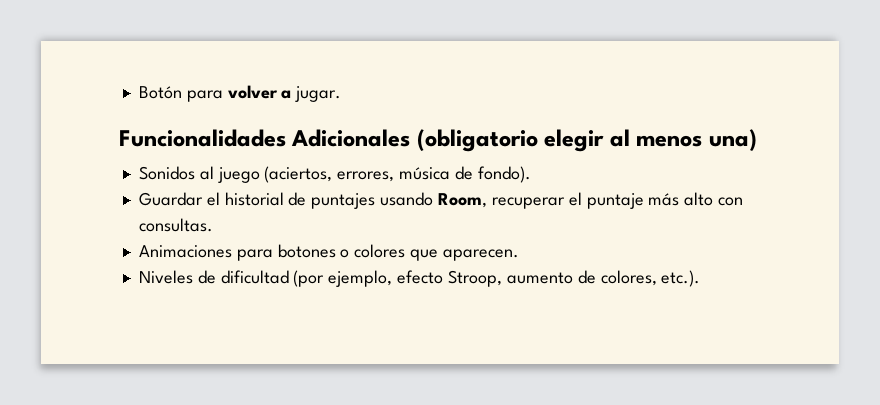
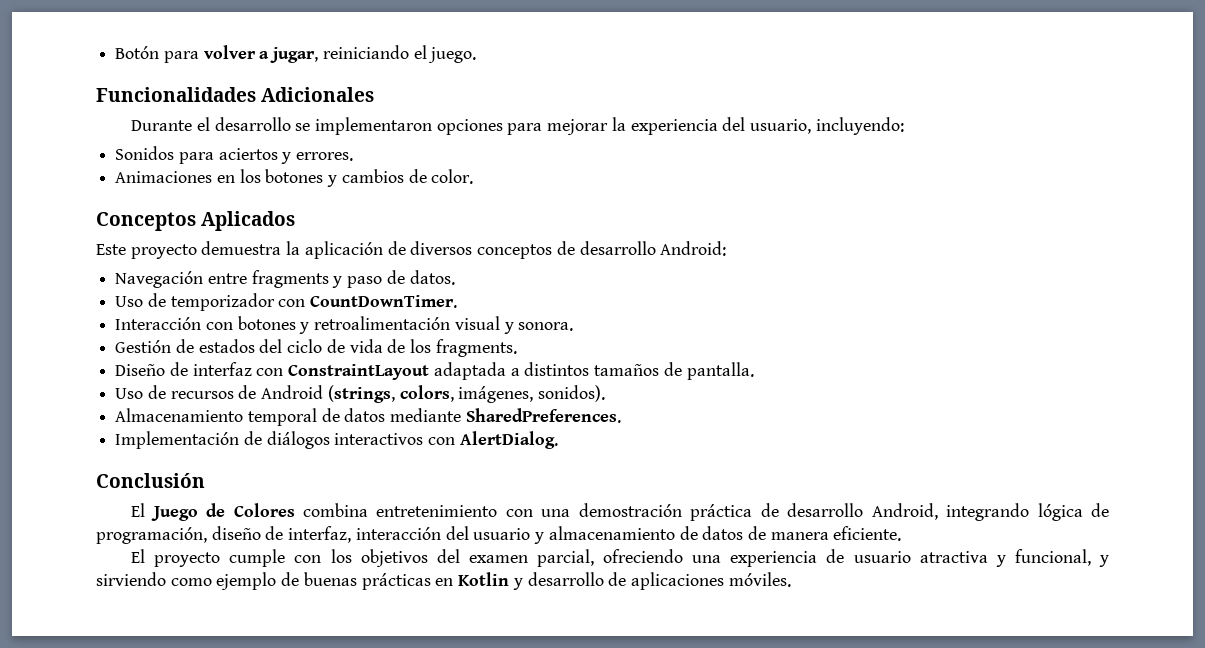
[295,86,342,102] [119,129,757,152] [138,166,531,183] [138,192,744,209] [138,218,213,232] [138,244,519,261] [138,270,701,287] jugar. // Funcionalidades Adicionales (obligatorio elegir al menos una) // Sonidos al juego (aciertos, errores, música de fondo). // Guardar el historial de puntajes usando Room, recuperar el puntaje más alto con consultas. // Animaciones para botones o colores que aparecen. // Niveles de dificultad (por ejemplo, efecto Stroop, aumento de colores, etc.). -> [270,45,477,63] [96,87,375,102] [131,117,904,135] [115,146,354,164] [115,169,474,187] [96,211,296,231] [96,241,727,259] [115,270,455,288] [115,293,458,311] [115,316,574,334] [115,339,517,357] [115,362,754,380] [115,385,606,403] [115,408,621,426] [115,431,558,449] [96,473,205,488] [131,503,1110,521] [96,526,902,544] [131,549,1109,567] [96,572,791,590] jugar, reiniciando el juego. // Funcionalidades Adicionales // Durante el desarrollo se implementaron opciones para mejorar la experiencia del usuario, incluyendo: // Sonidos para aciertos y errores. // Animaciones en los botones y cambios de color. // Conceptos Aplicados // Este proyecto demuestra la aplicación de diversos conceptos de desarrollo Android: // Navegación entre fragments y paso de datos. // Uso de temporizador con CountDownTimer. // Interacción con botones y retroalimentación visual y sonora. // Gestión de estados del ciclo de vida de los fragments. // Diseño de interfaz con ConstraintLayout adaptada a distintos tamaños de pantalla. // Uso de recursos de Android (strings, colors, imágenes, sonidos). // Almacenamiento temporal de datos mediante SharedPreferences. // Implementación de diálogos interactivos con AlertDialog. // Conclusión // El Juego de Colores combina entretenimiento con una demostración práctica de desarrollo Android, integrando lógica de programación, diseño de interfaz, interacción del usuario y almacenamiento de datos de manera eficiente. // El proyecto cumple con los objetivos del examen parcial, ofreciendo una experiencia de usuario atractiva y funcional, y sirviendo como ejemplo de buenas prácticas en Kotlin y desarrollo de aplicaciones móviles.

